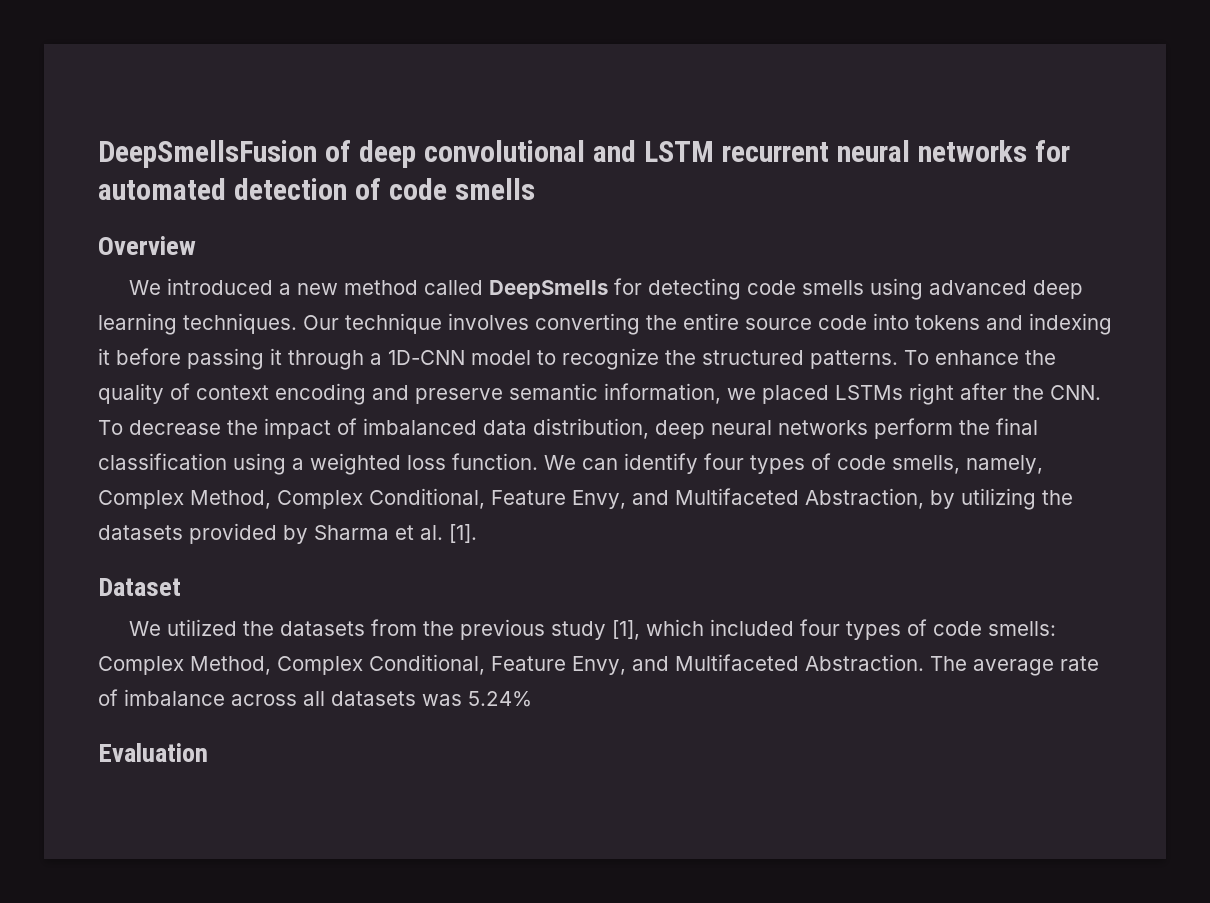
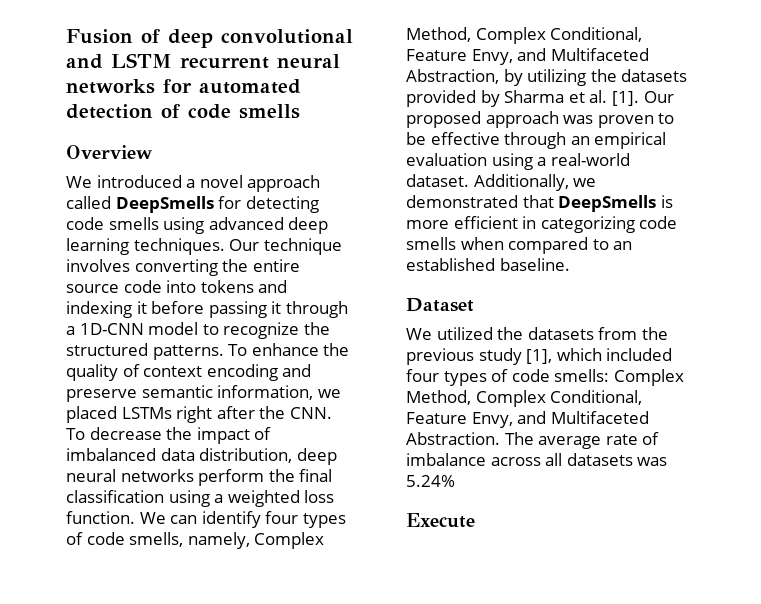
[98,140,317,168] DeepSmellsFusion -> [66,29,133,44] Fusion
[296,280,418,295] new method -> [199,175,321,192] novel approach
(477, 533) none -> [643,91,674,103] [406,111,675,128] [406,132,667,149] [406,153,630,170] [406,174,597,191] [406,195,673,212] [406,216,678,233] [406,237,633,254] [406,258,570,271] Our proposed approach was proven to be effective through an empirical evaluation using a real-world dataset. Additionally, we demonstrated that DeepSmells is more efficient in categorizing code smells when compared to an established baseline.
[98,743,208,762] Evaluation -> [406,513,475,528] Execute

